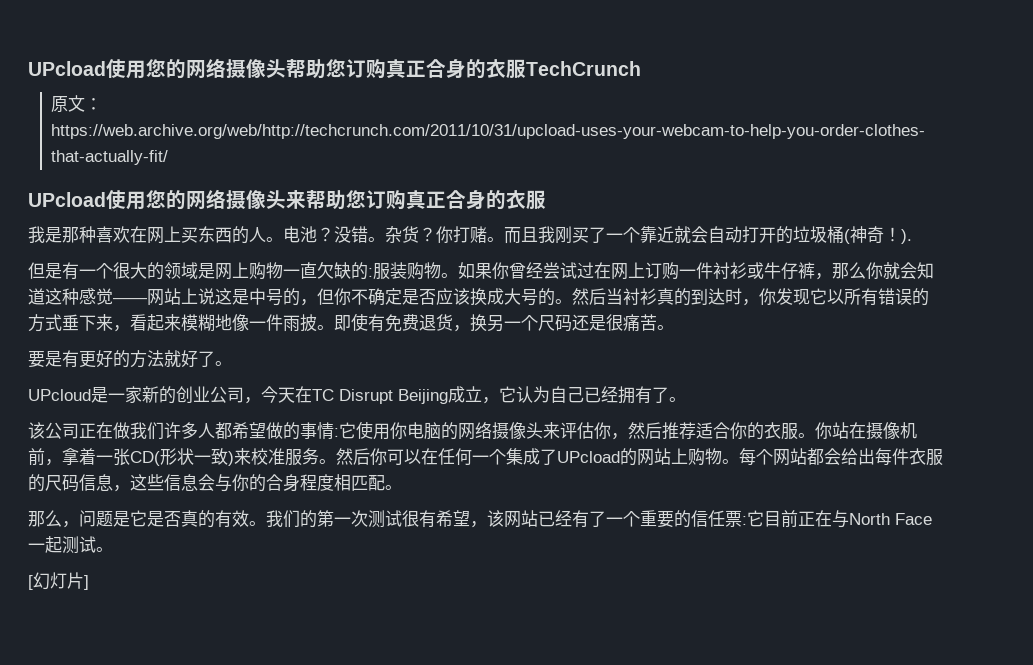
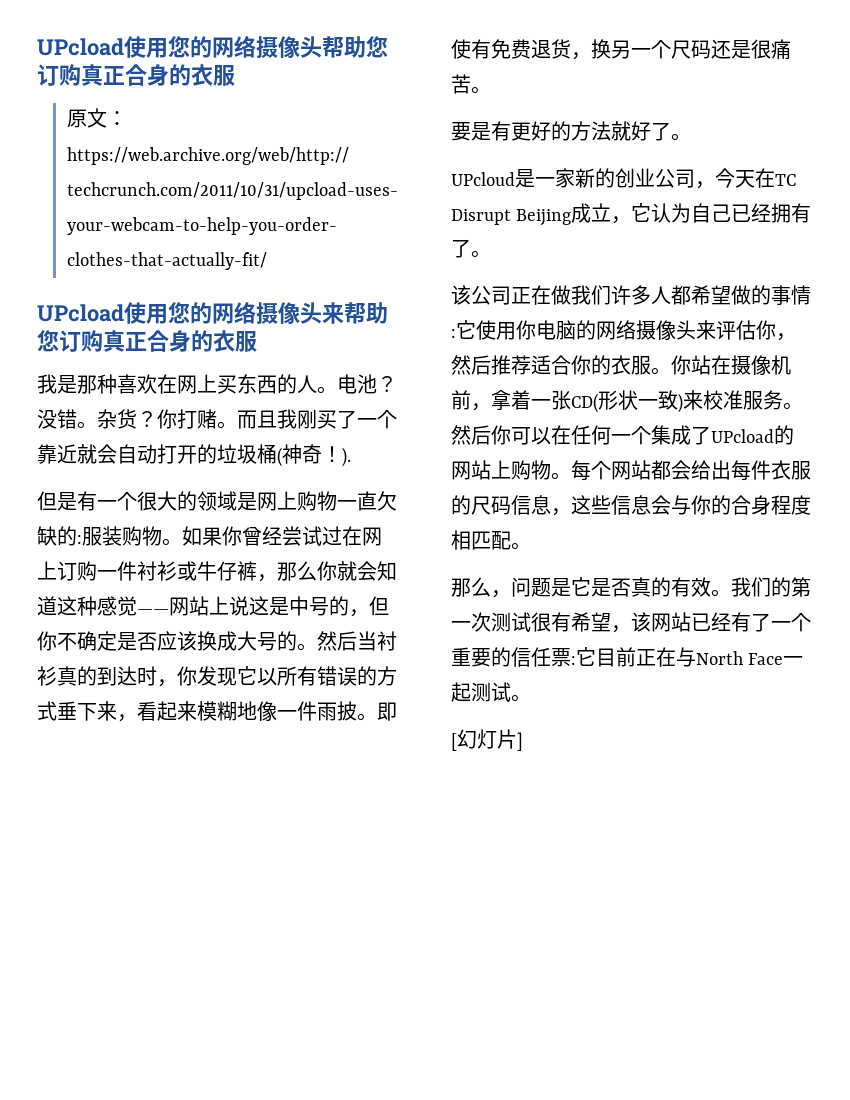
[526,61,641,76] TechCrunch -> (235, 75) none

